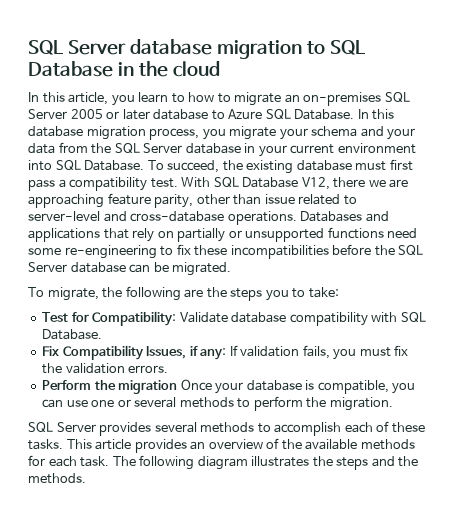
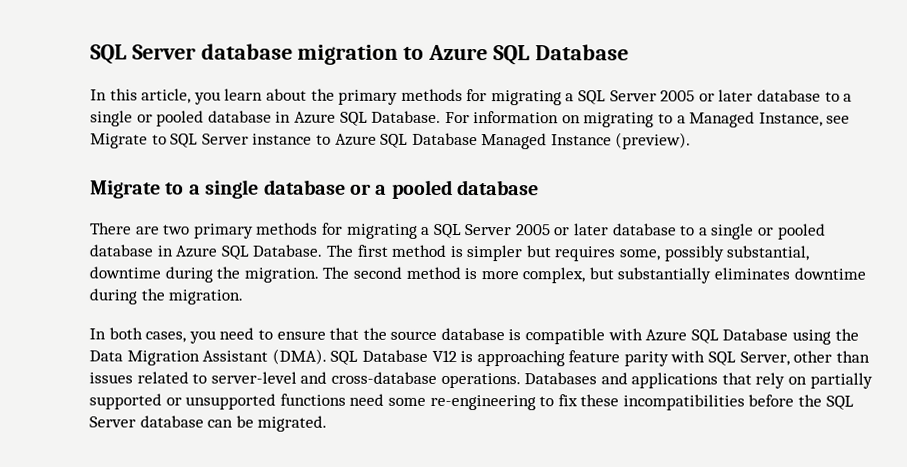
[329,40,365,55] [28,61,220,77] SQL Database in the cloud -> [428,44,629,66] Azure SQL Database
[171,92,410,106] [28,109,395,120] [28,126,416,140] [28,142,416,157] [28,159,413,174] [28,177,409,191] [28,193,194,208] to how to migrate an on-premises SQL Server 2005 or later database to Azure SQL Database. In this database migration process, you migrate your schema and your data from the SQL Server database in your current environment into SQL Database. To succeed, the existing database must first pass a compatibility test. With SQL Database V12, there we are approaching feature parity, -> [265,88,853,106] [90,110,851,128] [90,132,692,150] [90,179,540,199] [89,222,826,240] [89,244,810,262] [89,266,866,284] [89,288,244,305] [89,327,859,345] [89,348,790,367] about the primary methods for migrating a SQL Server 2005 or later database to a single or pooled database in Azure SQL Database. For information on migrating to a Managed Instance, see Migrate to SQL Server instance to Azure SQL Database Managed Instance (preview). // Migrate to a single database or a pooled database // There are two primary methods for migrating a SQL Server 2005 or later database to a single or pooled database in Azure SQL Database. The first method is simpler but requires some, possibly substantial, downtime during the migration. The second method is more complex, but substantially eliminates downtime during the migration. // In both cases, you need to ensure that the source database is compatible with Azure SQL Database using the Data Migration Assistant (DMA). SQL Database V12 is approaching feature parity with SQL Server,
[264,194,295,204] issue -> [89,372,133,384] issues
(226, 235) none -> [89,393,162,410] supported
[28,286,339,301] [42,311,426,326] [42,329,103,340] [42,345,409,360] [42,363,169,374] [42,379,416,394] [42,396,393,411] [28,421,425,436] [28,438,415,453] [28,455,419,470] [28,473,86,484] // To migrate, the following are the steps you to take: // Test for Compatibility: Validate database compatibility with SQL Database. // Fix Compatibility Issues, if any: If validation fails, you must fix the validation errors. // Perform the migration Once your database is compatible, you can use one or several methods to perform the migration. // SQL Server provides several methods to accomplish each of these tasks. This article provides an overview of the available methods for each task. The following diagram illustrates the steps and the methods. -> (328, 423) none

